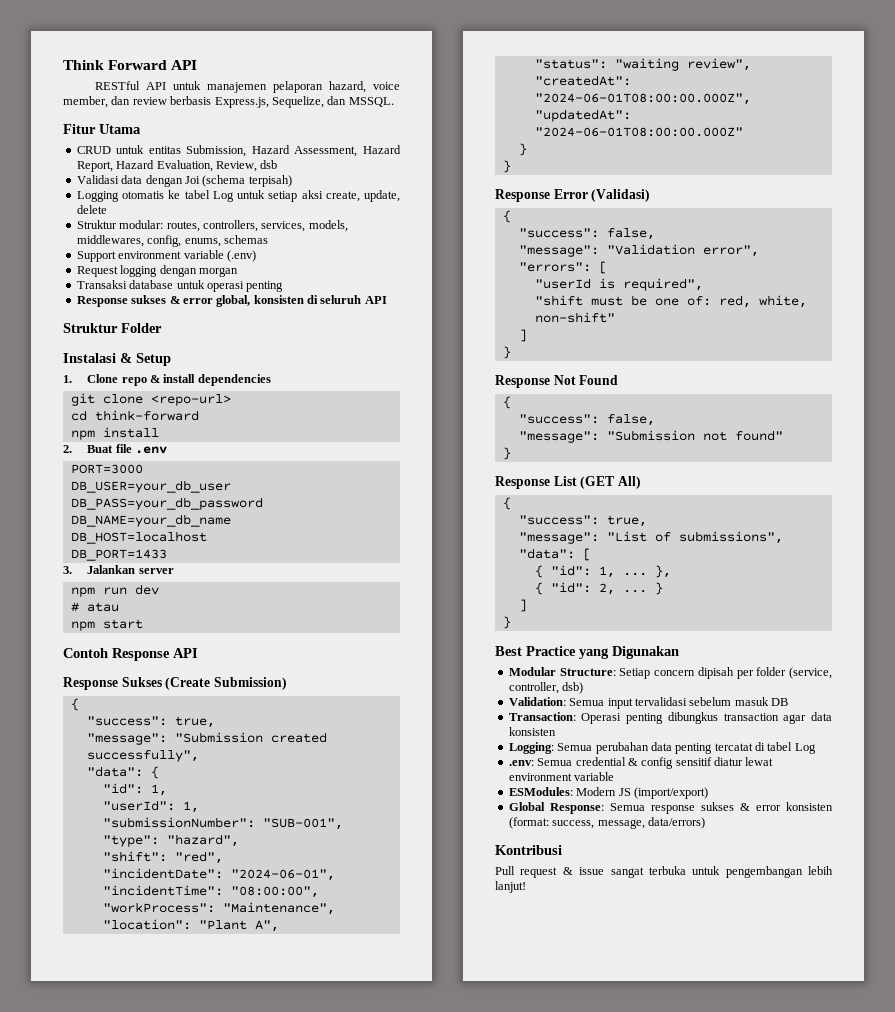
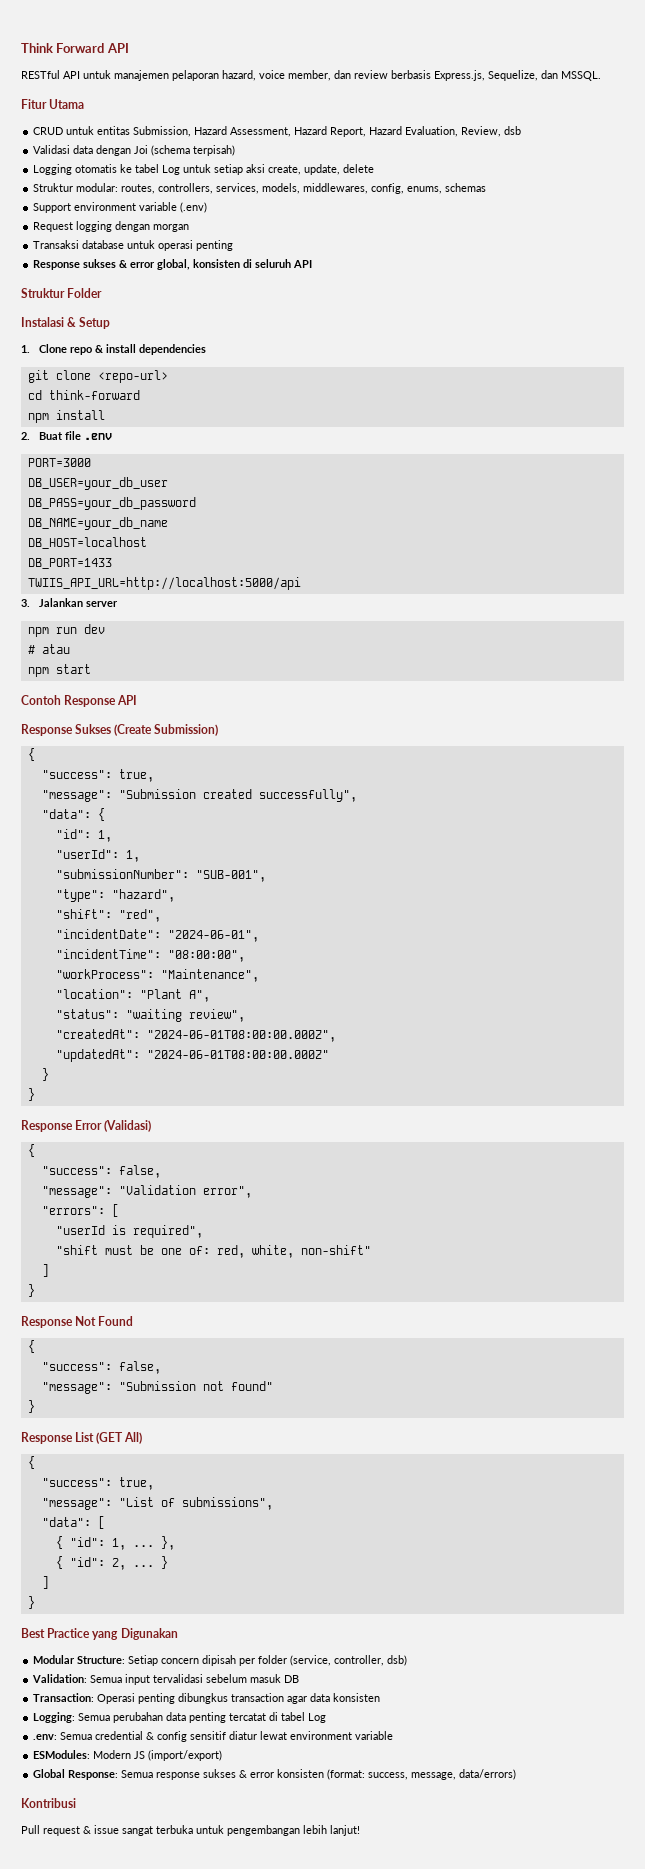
(167, 555) none -> [27,577,301,590] // TWIIS_API_URL=http://localhost:5000/api

